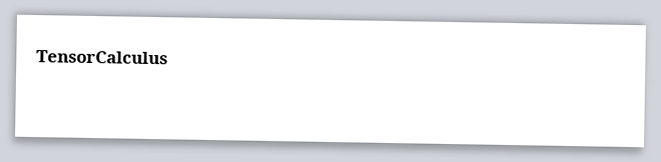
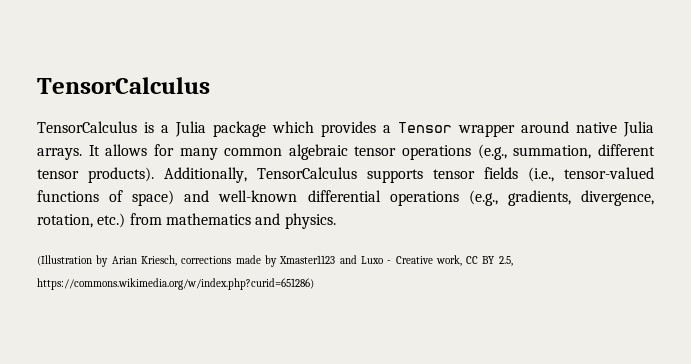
[36,50,168,65] TensorCalculus -> [37,77,210,94] [37,121,654,137] [37,144,655,160] [37,167,654,183] [37,190,654,206] [37,213,336,229] [37,255,513,267] [37,278,314,290] TensorCalculus // TensorCalculus is a Julia package which provides a Tensor wrapper around native Julia arrays. It allows for many common algebraic tensor operations (e.g., summation, different tensor products). Additionally, TensorCalculus supports tensor fields (i.e., tensor-valued functions of space) and well-known differential operations (e.g., gradients, divergence, rotation, etc.) from mathematics and physics. // (Illustration by Arian Kriesch, corrections made by Xmaster1123 and Luxo - Creative work, CC BY 2.5, https://commons.wikimedia.org/w/index.php?curid=651286)

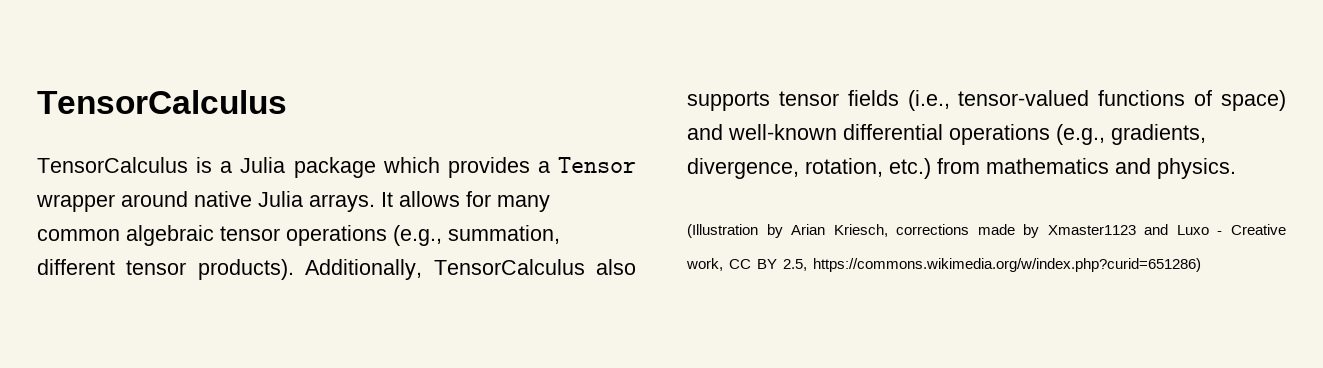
(357, 173) none -> [595,259,636,275] also

